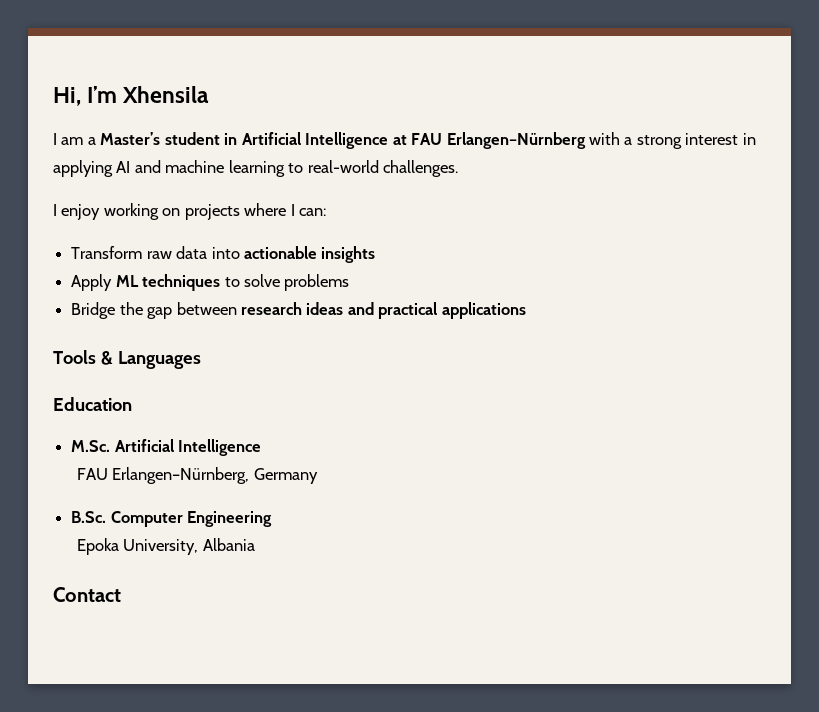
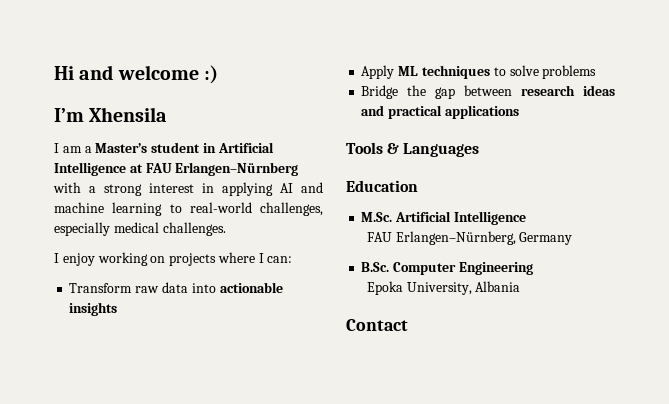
[53,87,81,106] Hi, -> [54,65,218,84] Hi and welcome :) //
(379, 166) none -> [260,202,323,216] [54,222,159,236] challenges, especially medical

